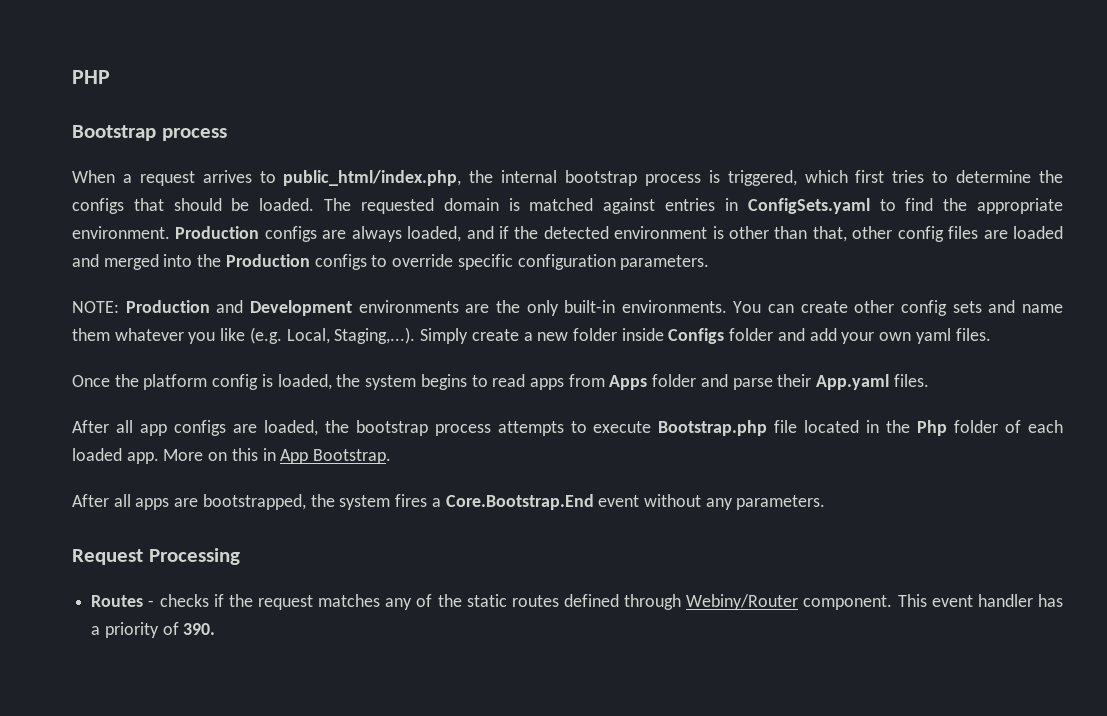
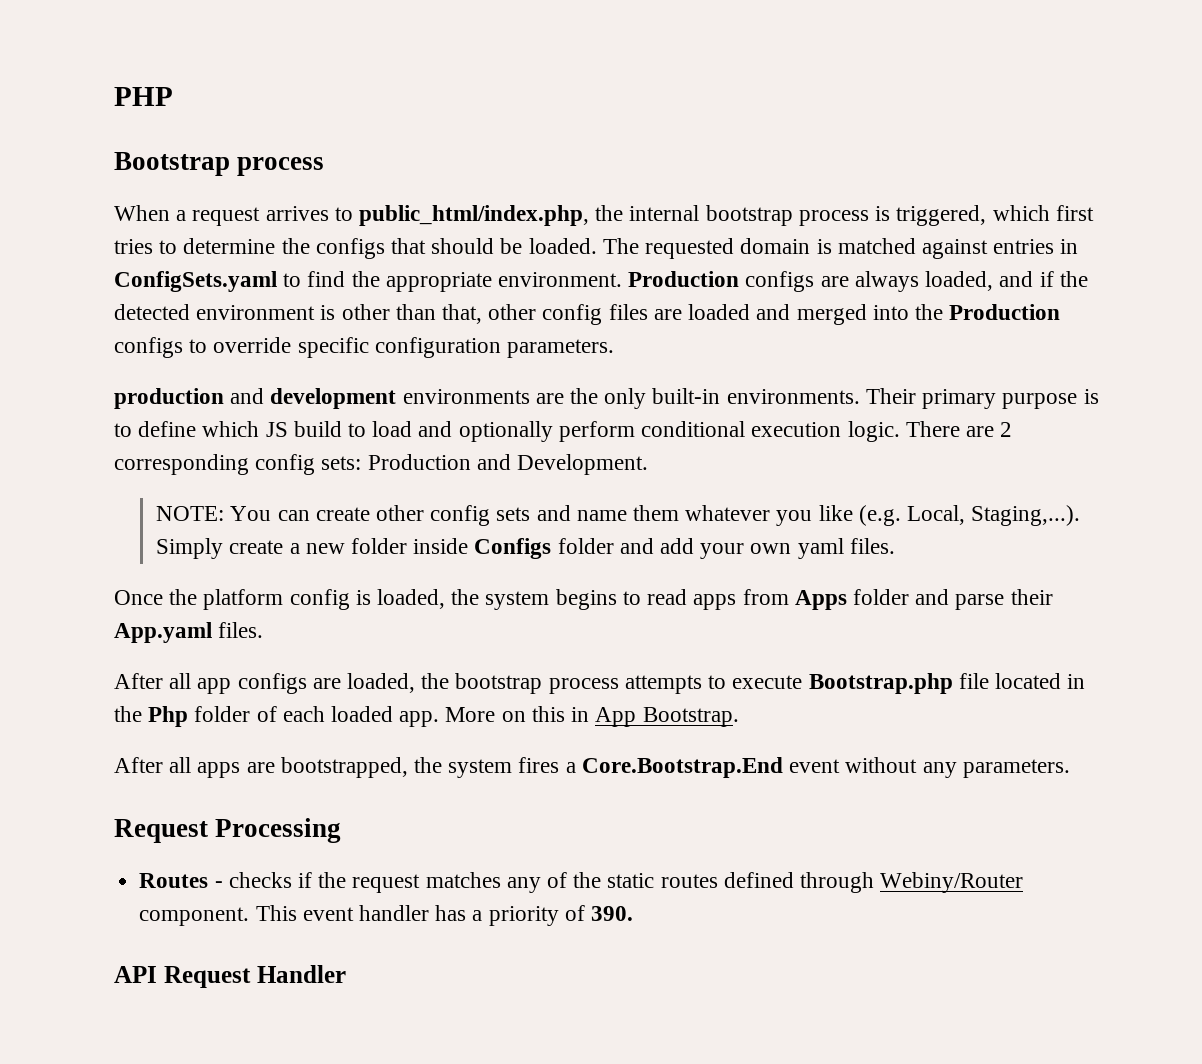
[72,300,352,316] NOTE: Production and Development -> [114,388,397,409] production and development
(727, 306) none -> [865,388,1099,409] [114,421,1013,442] [114,454,649,475] [156,506,225,521] Their primary purpose is to define which JS build to load and optionally perform conditional execution logic. There are 2 corresponding config sets: Production and Development. // NOTE:
(216, 629) none -> [114,965,346,988] // API Request Handler

